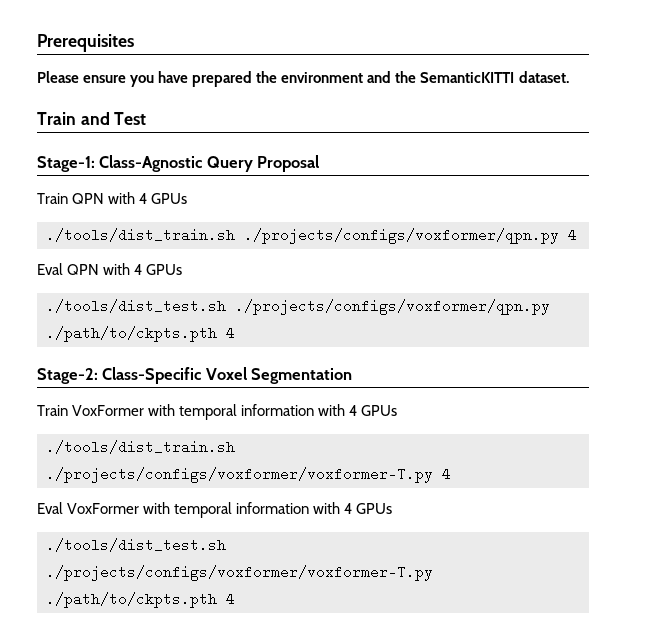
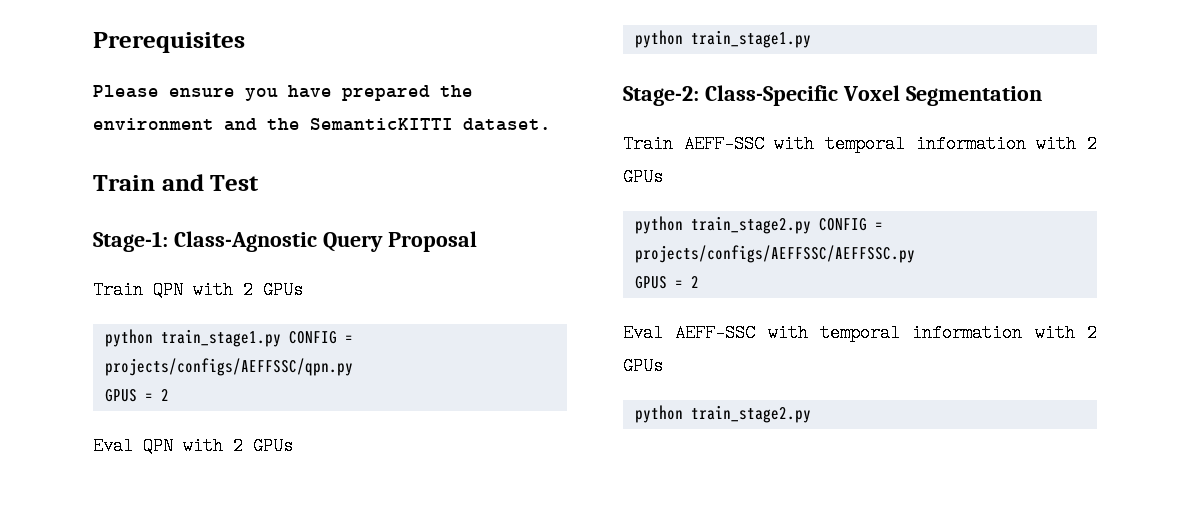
[139,193,188,204] [46,228,577,244] 4 GPUs // ./tools/dist_train.sh ./projects/configs/voxformer/qpn.py 4 -> [243,281,303,299] [104,329,353,347] [104,358,353,376] [104,389,169,402] 2 GPUs // python train_stage1.py CONFIG = projects/configs/AEFFSSC/qpn.py // GPUS = 2
[134,264,183,275] [46,299,550,315] [46,326,235,342] 4 GPUs // ./tools/dist_test.sh ./projects/configs/voxformer/qpn.py ./path/to/ckpts.pth 4 -> [233,437,293,455] [634,30,811,48] 2 GPUs // python train_stage1.py
[72,404,398,420] [46,440,235,454] [46,467,451,483] [37,502,393,518] [46,538,226,552] [46,565,433,581] [46,592,235,608] VoxFormer with temporal information with 4 GPUs // ./tools/dist_train.sh ./projects/configs/voxformer/voxformer-T.py 4 // Eval VoxFormer with temporal information with 4 GPUs // ./tools/dist_test.sh ./projects/configs/voxformer/voxformer-T.py ./path/to/ckpts.pth 4 -> [683,135,1097,153] [623,168,663,186] [634,216,883,234] [634,245,915,263] [634,276,699,289] [623,324,1097,342] [623,357,663,375] [634,405,811,423] AEFF-SSC with temporal information with 2 GPUs // python train_stage2.py CONFIG = projects/configs/AEFFSSC/AEFFSSC.py // GPUS = 2 // Eval AEFF-SSC with temporal information with 2 GPUs // python train_stage2.py

